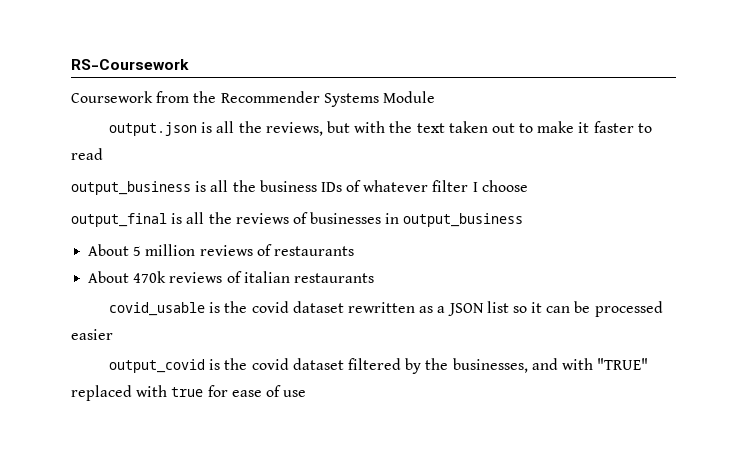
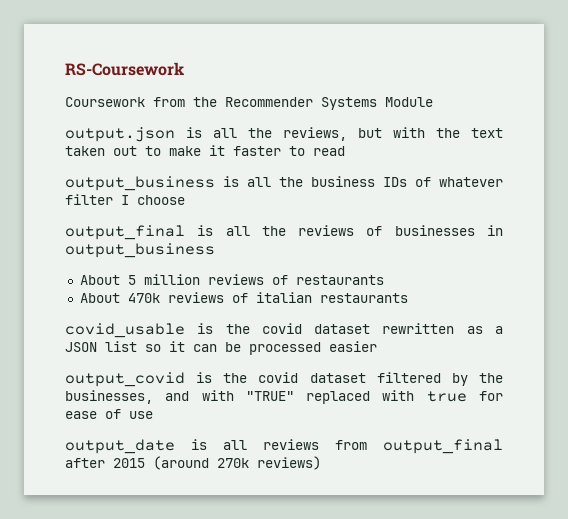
(307, 393) none -> [65,439,503,454] [65,456,321,470] // output_date is all reviews from output_final after 2015 (around 270k reviews)

